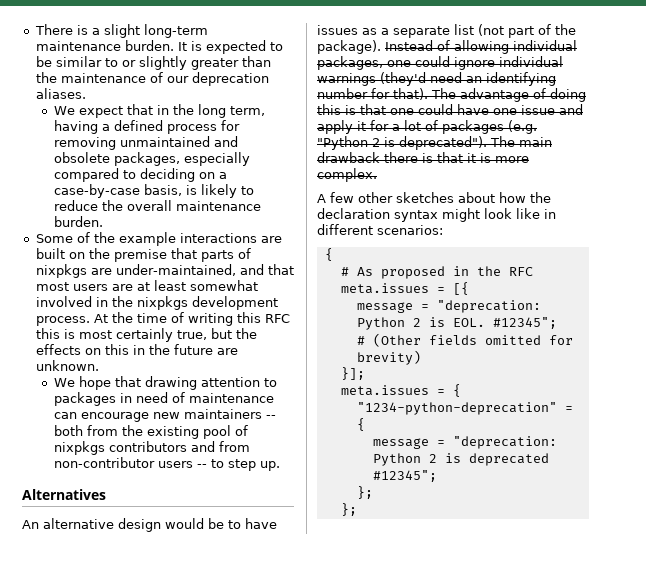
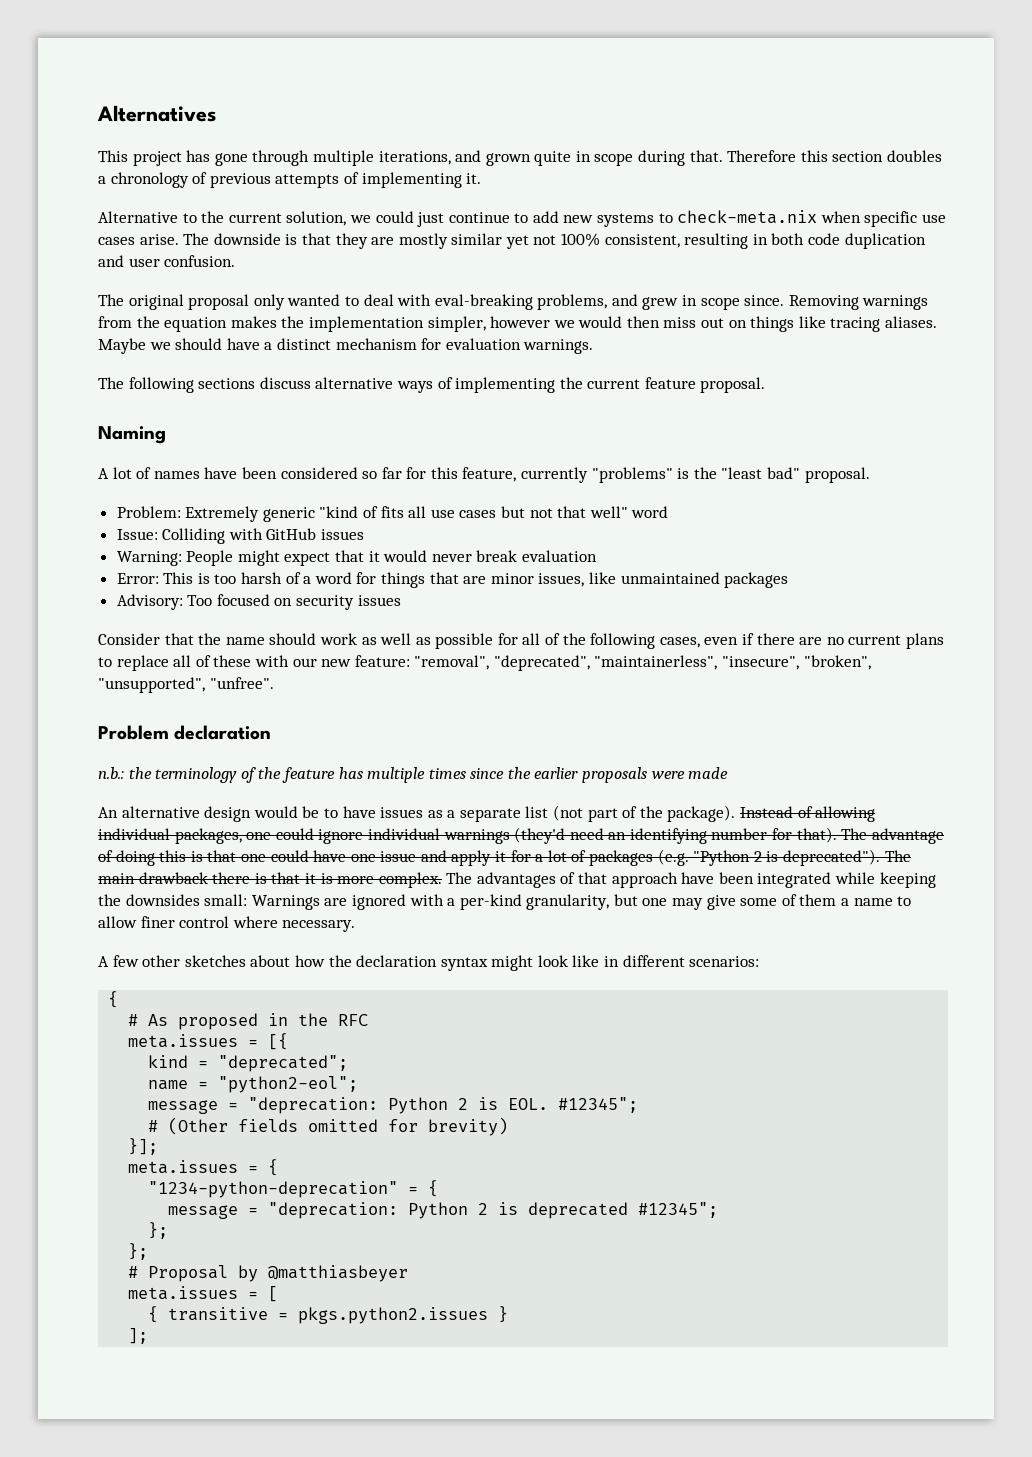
[34,24,208,38] [35,40,283,54] [35,56,271,70] [35,72,269,86] [35,88,86,99] [53,104,265,118] [53,120,240,134] [53,136,238,150] [53,152,250,166] [53,168,227,182] [53,184,254,198] [53,200,261,211] [53,216,103,227] [35,232,282,246] [35,248,251,262] [35,264,294,278] [35,280,258,291] [35,296,278,310] [35,312,290,326] [35,328,257,342] [35,344,238,355] [35,360,99,371] [53,376,277,390] [53,392,274,406] [53,409,276,422] [53,425,248,439] [53,441,250,455] [53,457,280,471] [22,489,106,500] There is a slight long-term maintenance burden. It is expected to be similar to or slightly greater than the maintenance of our deprecation aliases. // We expect that in the long term, having a defined process for removing unmaintained and obsolete packages, especially compared to deciding on a case-by-case basis, is likely to reduce the overall maintenance burden. // Some of the example interactions are built on the premise that parts of nixpkgs are under-maintained, and that most users are at least somewhat involved in the nixpkgs development process. At the time of writing this RFC this is most certainly true, but the effects on this in the future are unknown. // We hope that drawing attention to packages in need of maintenance can encourage new maintainers -- both from the existing pool of nixpkgs contributors and from non-contributor users -- to step up. // Alternatives -> [97,105,216,122] [98,150,943,166] [98,172,482,188] [98,210,947,227] [98,233,926,249] [98,255,236,267] [98,294,929,310] [98,316,938,332] [98,338,594,354] [98,377,766,393] [98,426,166,444] [98,467,870,483] [116,506,669,522] [116,528,365,544] [116,550,598,566] [116,572,789,588] [116,594,401,610] [98,633,944,649] [98,655,871,671] [98,677,274,693] [98,725,272,740] [98,767,729,783] Alternatives // This project has gone through multiple iterations, and grown quite in scope during that. Therefore this section doubles a chronology of previous attempts of implementing it. // Alternative to the current solution, we could just continue to add new systems to check-meta.nix when specific use cases arise. The downside is that they are mostly similar yet not 100% consistent, resulting in both code duplication and user confusion. // The original proposal only wanted to deal with eval-breaking problems, and grew in scope since. Removing warnings from the equation makes the implementation simpler, however we would then miss out on things like tracing aliases. Maybe we should have a distinct mechanism for evaluation warnings. // The following sections discuss alternative ways of implementing the current feature proposal. // Naming // A lot of names have been considered so far for this feature, currently "problems" is the "least bad" proposal. // Problem: Extremely generic "kind of fits all use cases but not that well" word // Issue: Colliding with GitHub issues // Warning: People might expect that it would never break evaluation // Error: This is too harsh of a word for things that are minor issues, like unmaintained packages // Advisory: Too focused on security issues // Consider that the name should work as well as possible for all of the following cases, even if there are no current plans to replace all of these with our new feature: "removal", "deprecated", "maintainerless", "insecure", "broken", "unsupported", "unfree". // Problem declaration // n.b.: the terminology of the feature has multiple times since the earlier proposals were made
(377, 175) none -> [446,872,936,888] [98,894,912,910] [98,916,356,932] The advantages of that approach have been integrated while keeping the downsides small: Warnings are ignored with a per-kind granularity, but one may give some of them a name to allow finer control where necessary.
(469, 288) none -> [148,1055,349,1072] [148,1076,359,1093] // kind = "deprecated"; // name = "python2-eol";
(357, 509) none -> [128,1265,409,1282] [128,1286,279,1302] [148,1306,509,1324] [128,1328,149,1344] // # Proposal by @matthiasbeyer // meta.issues = [ // { transitive = pkgs.python2.issues } // ];

